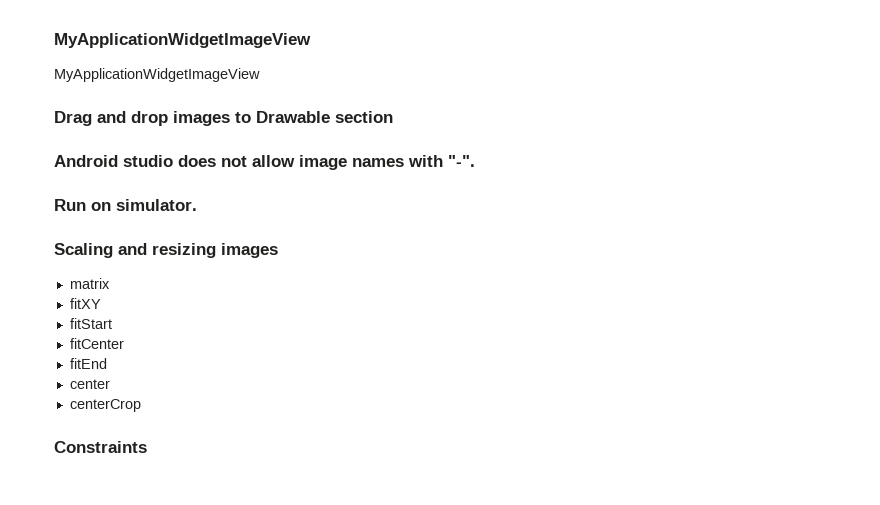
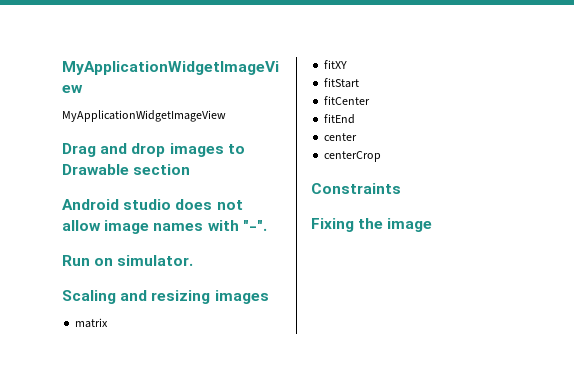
(147, 447) none -> [311,218,433,232] // Fixing the image

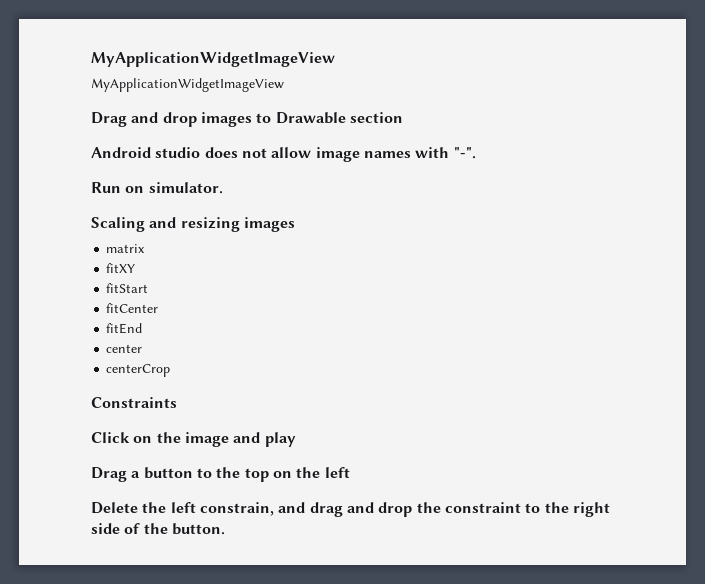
[311,218,433,232] Fixing the image -> [91,432,296,447] [91,467,350,482] [91,502,610,517] [91,523,225,535] Click on the image and play // Drag a button to the top on the left // Delete the left constrain, and drag and drop the constraint to the right side of the button.

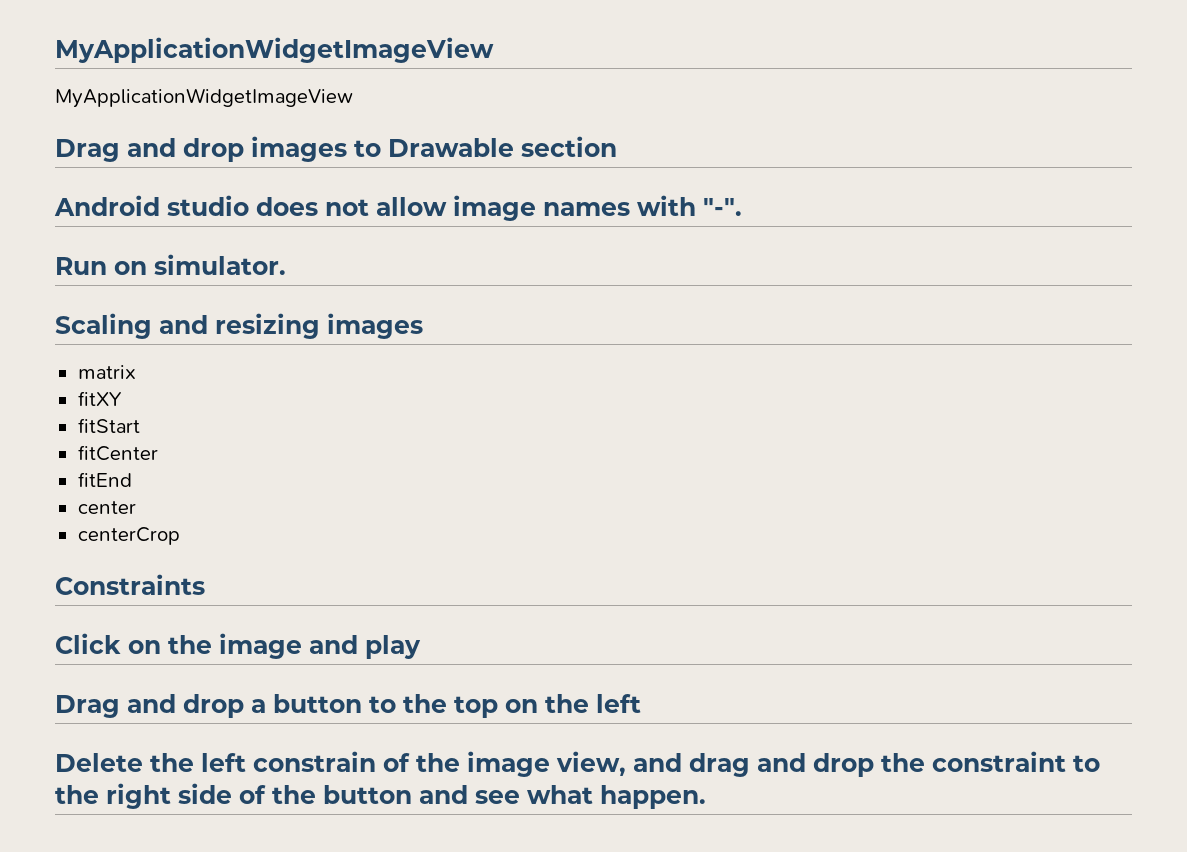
(127, 474) none -> [127,694,244,718] and drop
[199,502,274,516] constrain, -> [253,751,626,777] constrain of the image view,
[171,523,225,535] button. -> [323,785,706,809] button and see what happen.

